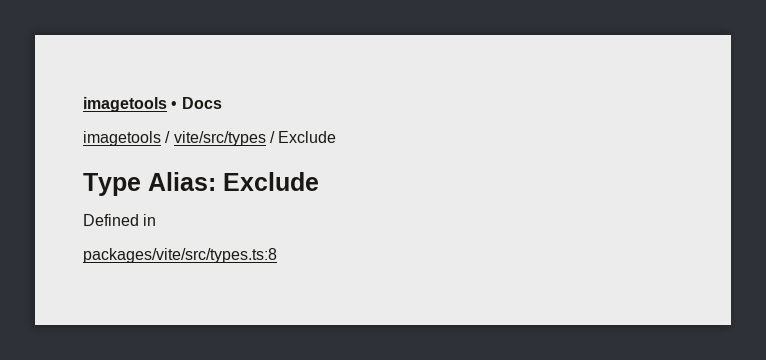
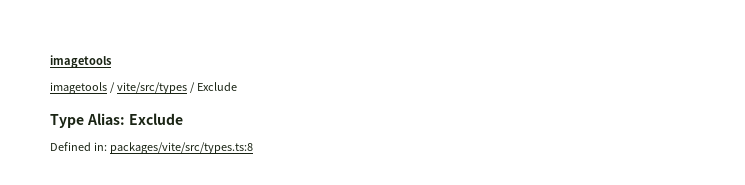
[83,97,222,112] imagetools • Docs -> [50,55,112,68] imagetools
[143,214,157,226] in // -> [93,142,107,151] in:

